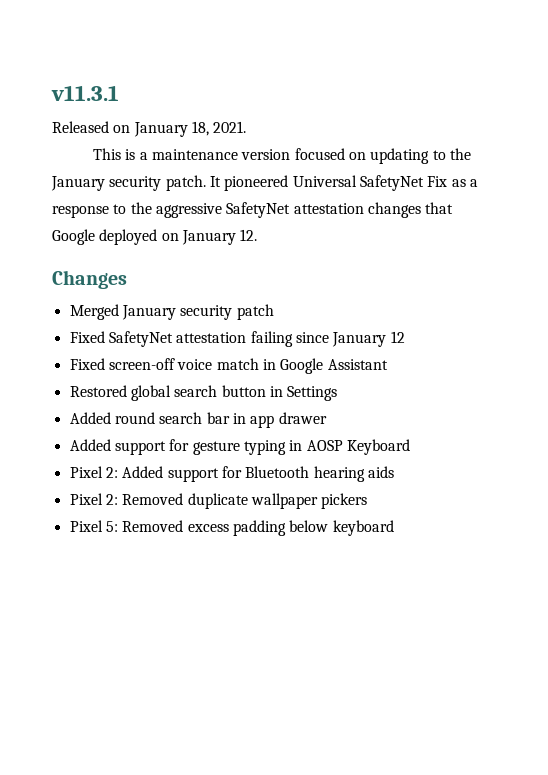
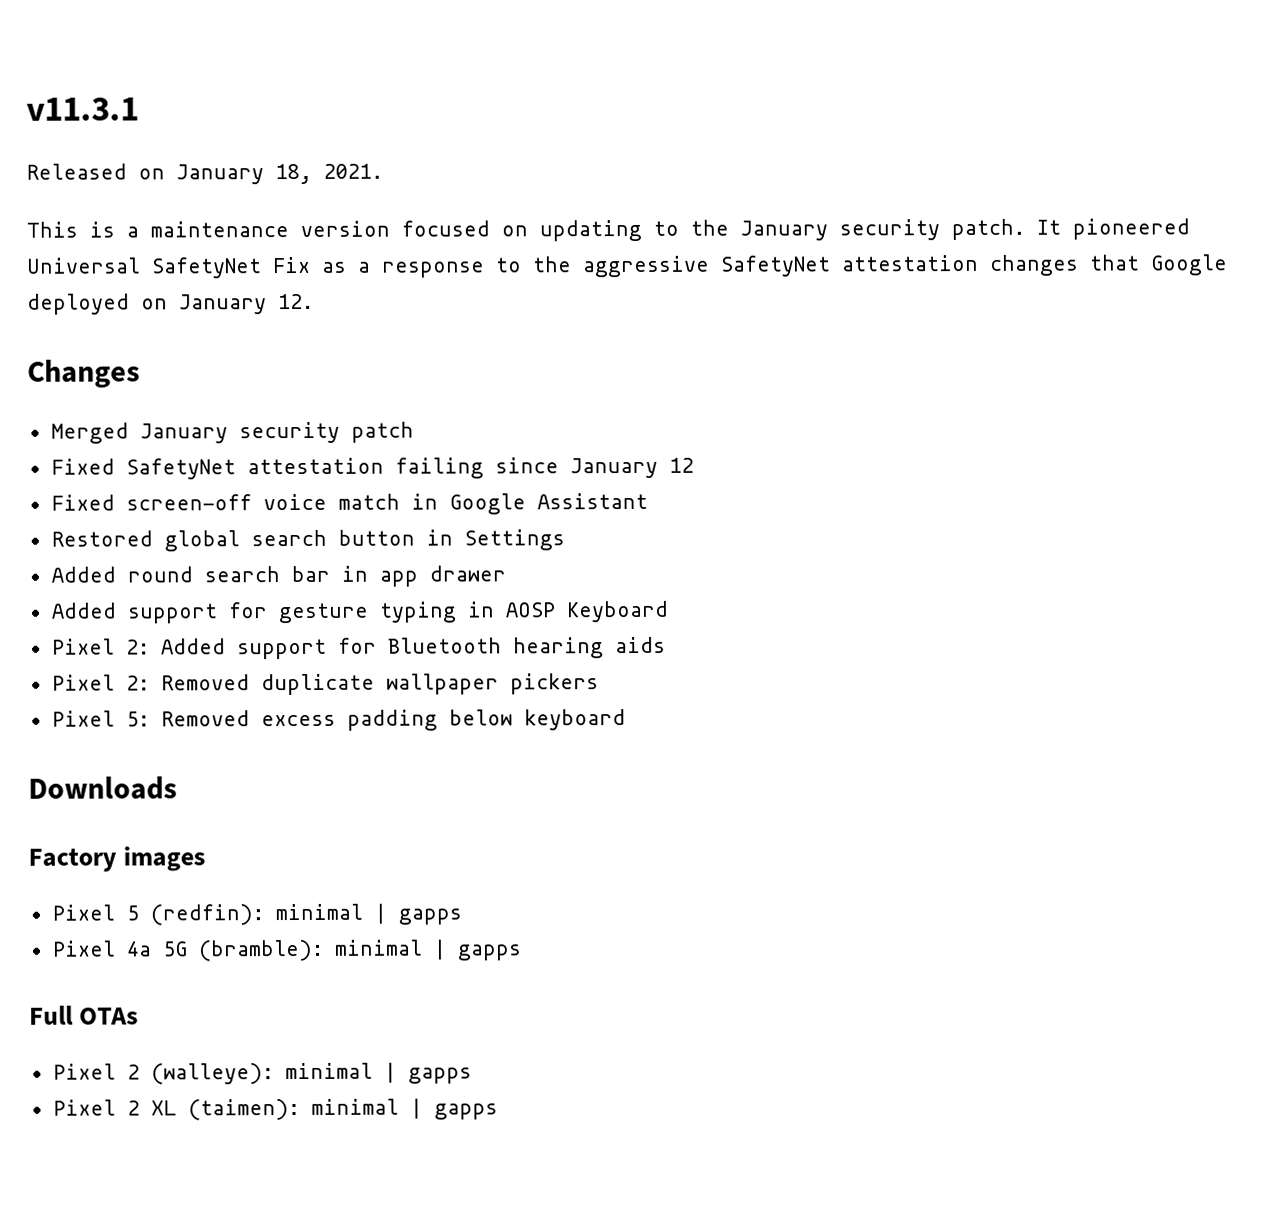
(394, 528) none -> [28,776,177,800] [28,846,207,872] [51,903,462,926] [51,939,522,962] [29,1005,140,1025] [52,1062,472,1085] [52,1098,498,1121] // Downloads // Factory images // Pixel 5 (redfin): minimal | gapps // Pixel 4a 5G (bramble): minimal | gapps // Full OTAs // Pixel 2 (walleye): minimal | gapps // Pixel 2 XL (taimen): minimal | gapps

